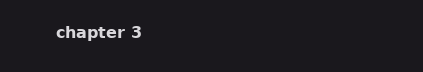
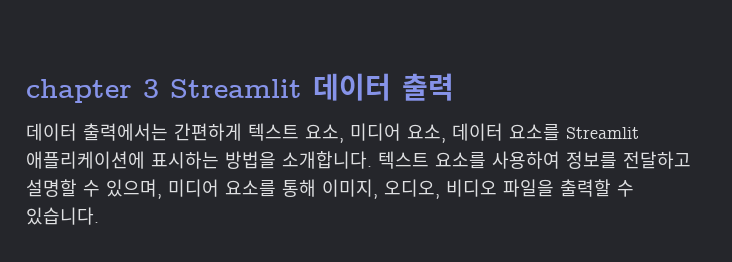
(142, 32) none -> [170,73,454,101] [26,123,639,143] [26,151,691,169] [26,179,634,199] [26,207,99,225] Streamlit 데이터 출력 // 데이터 출력에서는 간편하게 텍스트 요소, 미디어 요소, 데이터 요소를 Streamlit 애플리케이션에 표시하는 방법을 소개합니다. 텍스트 요소를 사용하여 정보를 전달하고 설명할 수 있으며, 미디어 요소를 통해 이미지, 오디오, 비디오 파일을 출력할 수 있습니다.

